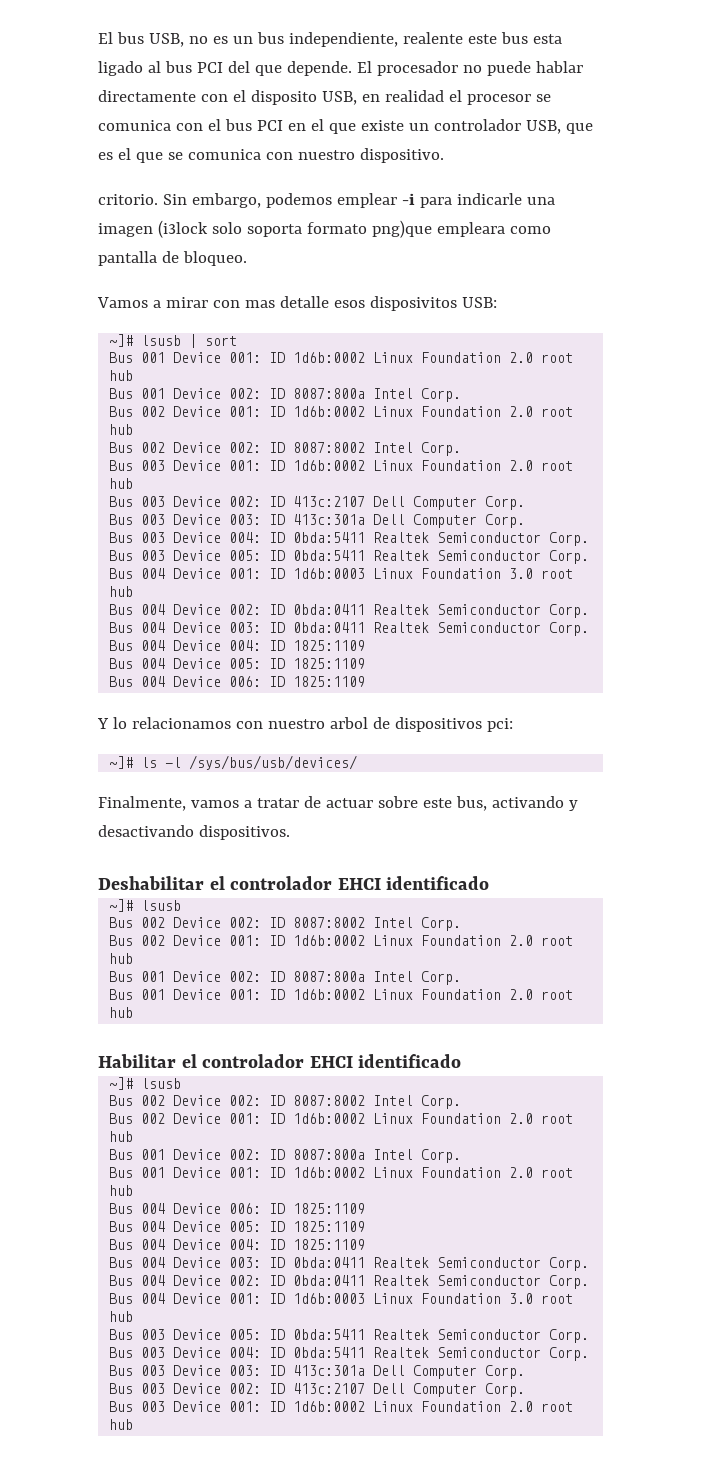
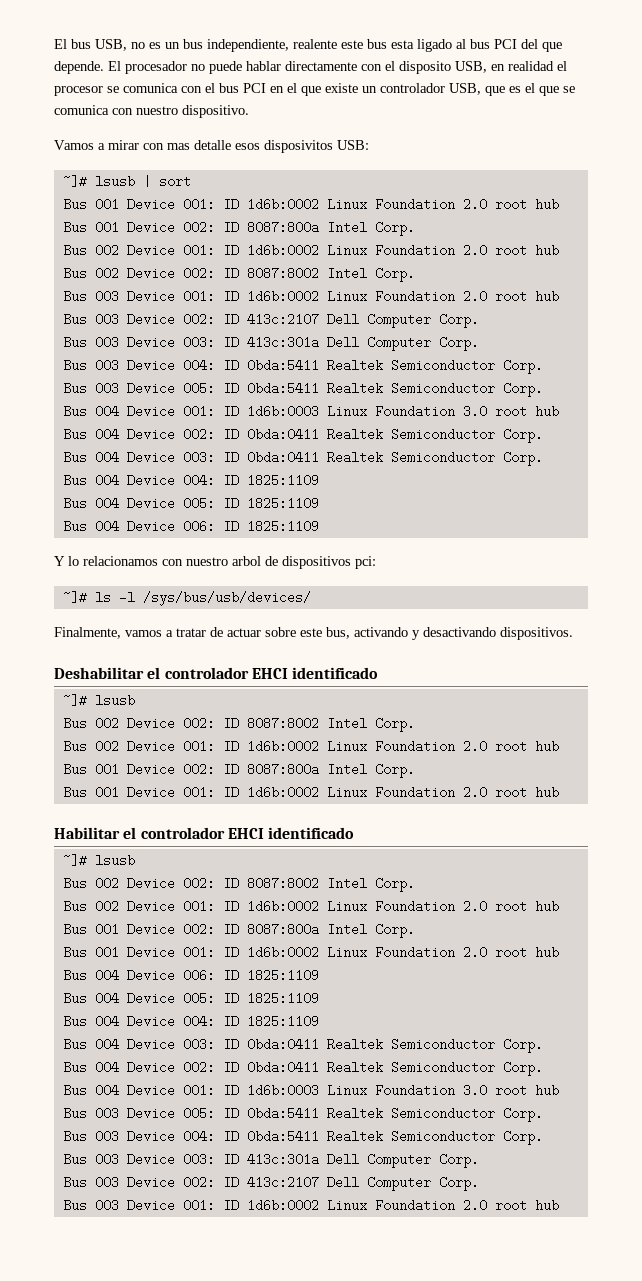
[98,193,555,208] [98,220,551,238] [98,251,247,266] // critorio. Sin embargo, podemos emplear -i para indicarle una imagen (i3lock solo soporta formato png)que empleara como pantalla de bloqueo. -> (249, 111) none

